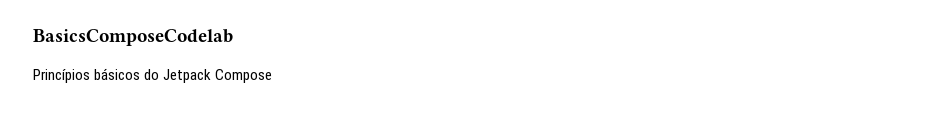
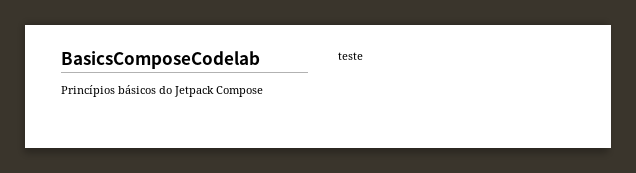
(273, 76) none -> [338,52,363,60] // teste

